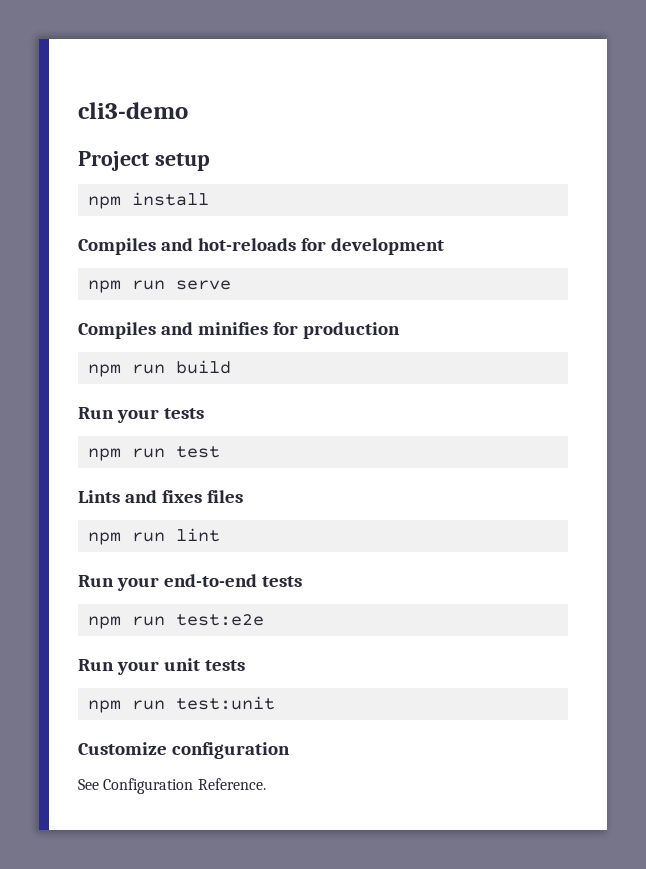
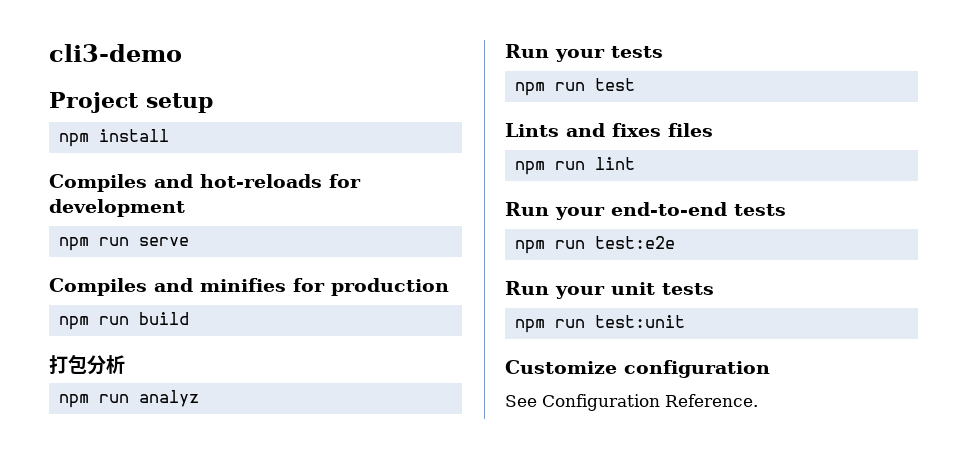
(231, 367) none -> [49,354,125,375] [59,390,200,408] // 打包分析 // npm run analyz

